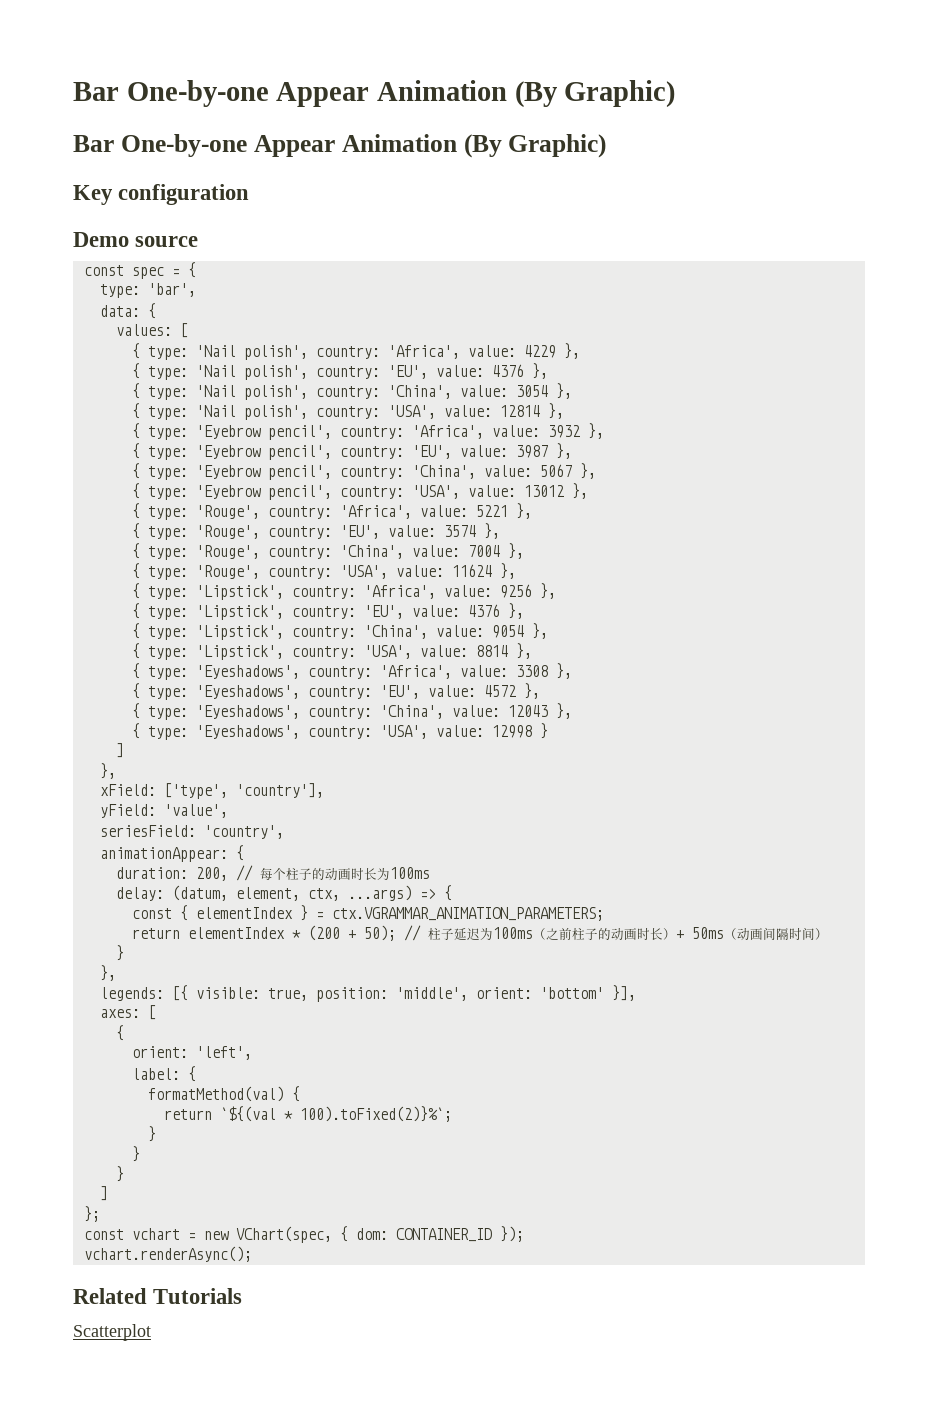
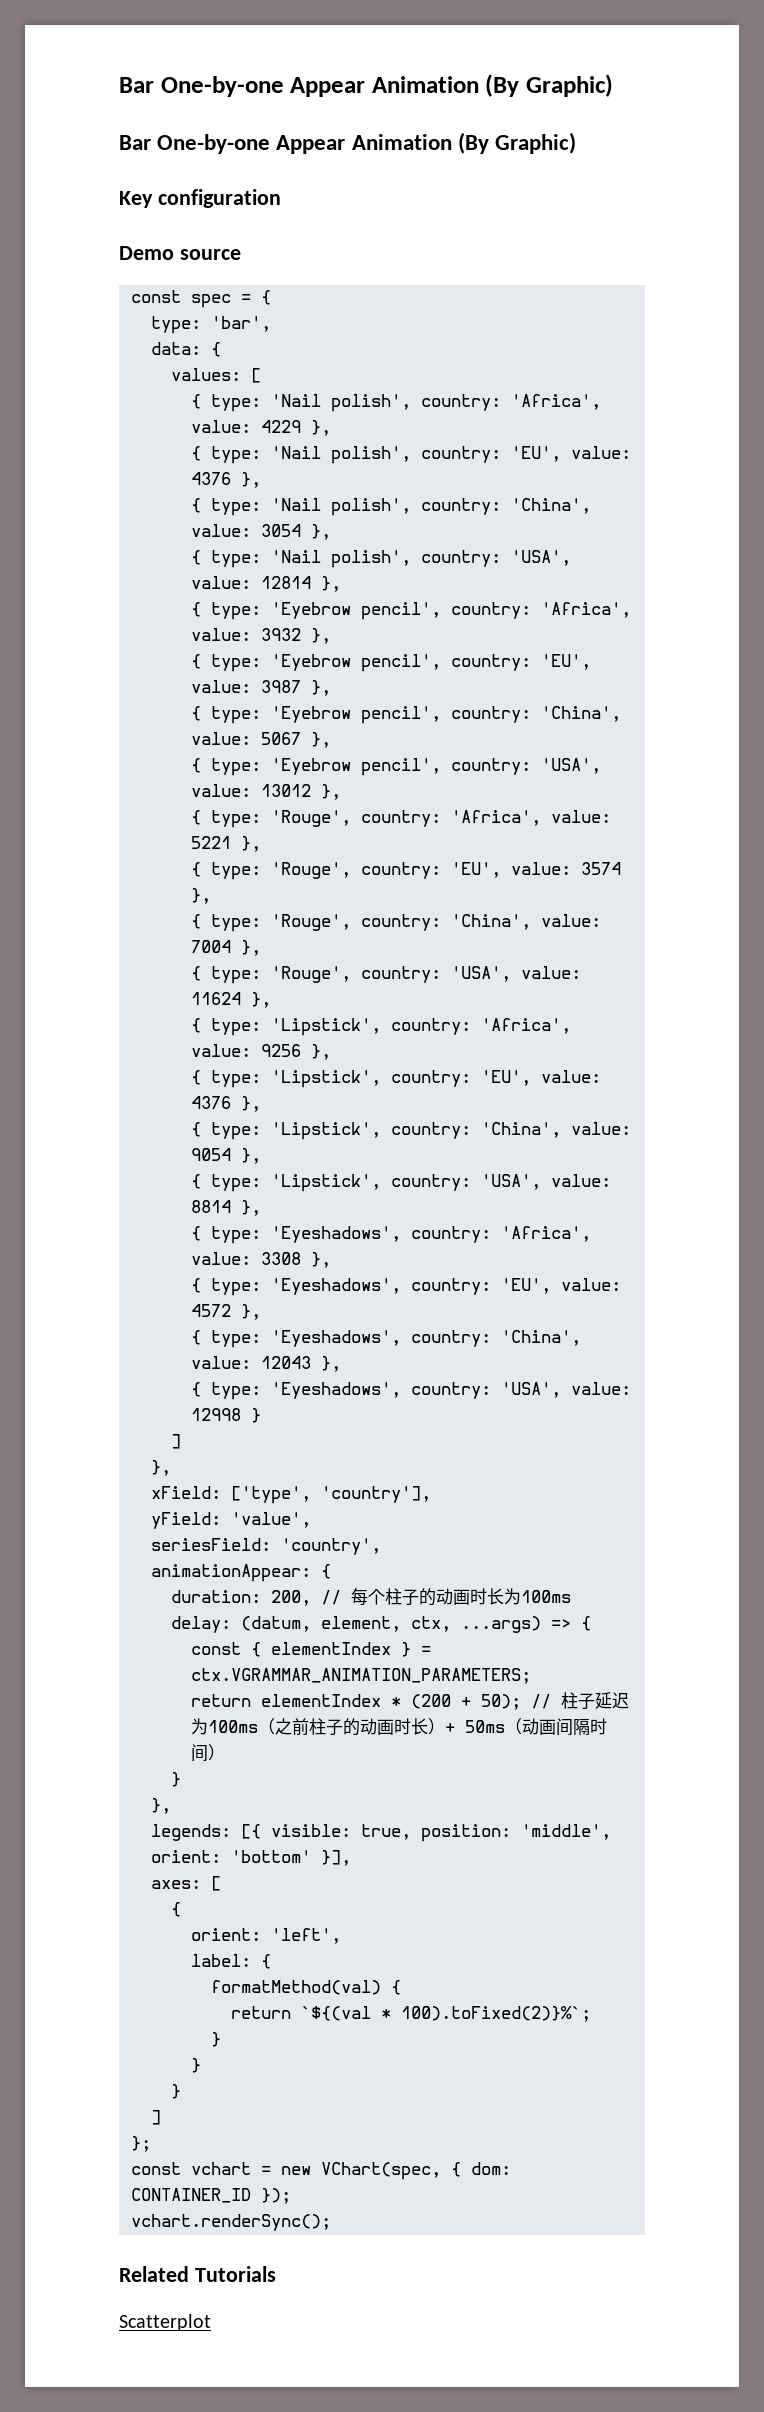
[83,1246,252,1262] vchart.renderAsync(); -> [131,2214,331,2231] vchart.renderSync();

